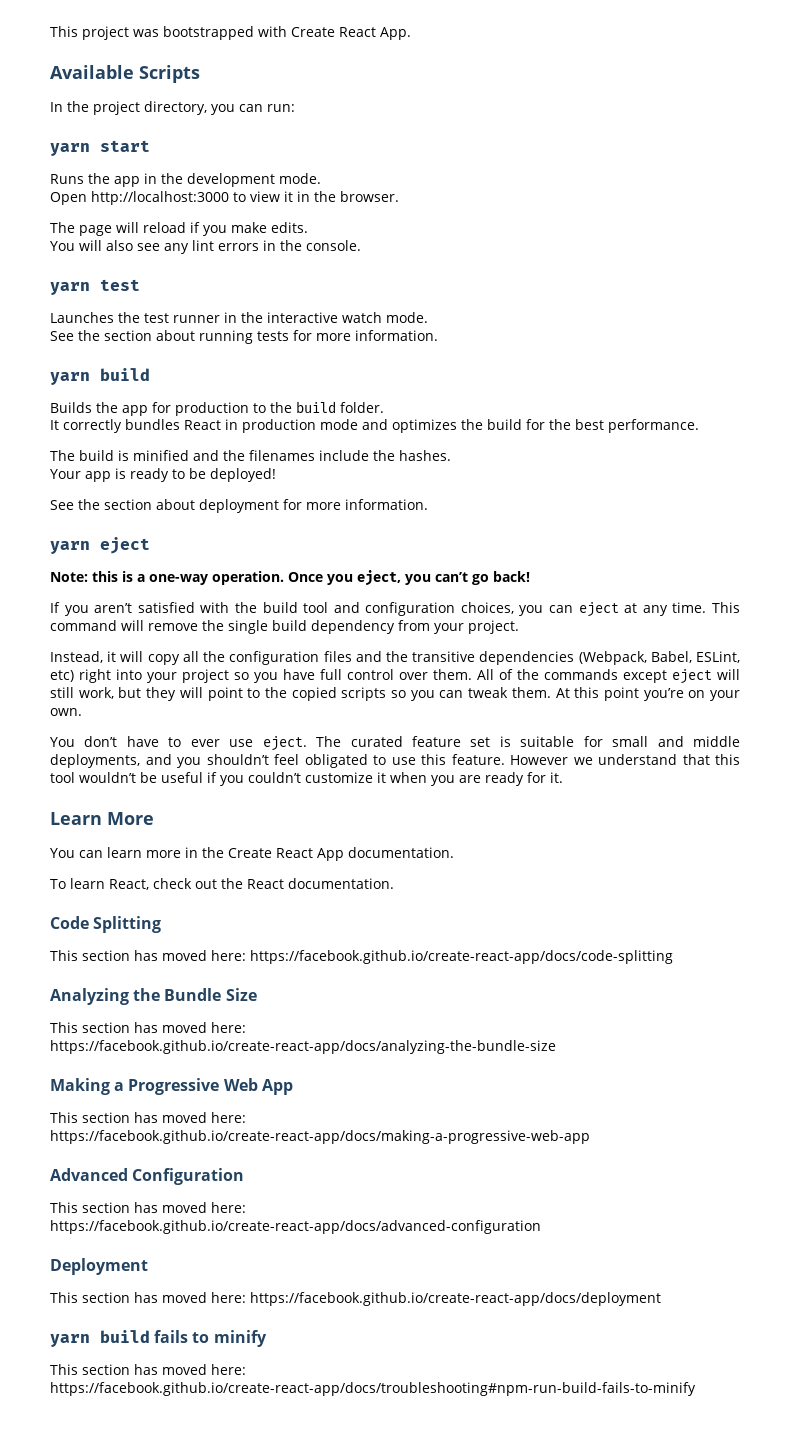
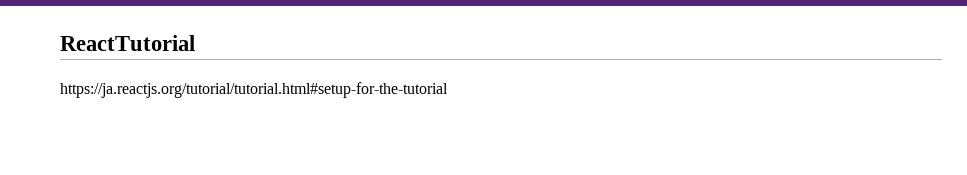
[50,26,411,40] [50,65,200,83] [50,101,295,115] [50,140,150,156] [50,173,321,187] [50,191,399,205] [50,222,308,236] [50,240,361,254] [50,279,140,295] [50,312,428,323] [50,330,438,344] [50,368,150,385] [50,401,384,416] [50,419,699,433] [50,450,451,461] [50,468,276,482] [50,499,428,513] [50,537,150,554] [50,570,530,586] [50,602,741,617] [50,620,519,634] [50,651,740,665] [50,669,740,684] [50,687,741,701] [50,708,82,716] [50,736,740,751] [50,754,740,768] [50,772,563,786] [50,812,154,825] [50,847,454,861] [50,878,394,890] [50,916,162,933] [50,950,673,964] [50,988,257,1005] [50,1022,246,1033] [50,1040,556,1054] [50,1078,293,1095] [50,1112,246,1123] [50,1130,590,1144] [50,1168,245,1185] [50,1202,246,1213] [50,1220,541,1234] [50,1258,148,1275] [50,1292,661,1306] [50,1330,267,1347] [50,1364,246,1375] [50,1382,696,1396] This project was bootstrapped with Create React App. // Available Scripts // In the project directory, you can run: // yarn start // Runs the app in the development mode. // Open http://localhost:3000 to view it in the browser. // The page will reload if you make edits. // You will also see any lint errors in the console. // yarn test // Launches the test runner in the interactive watch mode. // See the section about running tests for more information. // yarn build // Builds the app for production to the build folder. // It correctly bundles React in production mode and optimizes the build for the best performance. // The build is minified and the filenames include the hashes. // Your app is ready to be deployed! // See the section about deployment for more information. // yarn eject // Note: this is a one-way operation. Once you eject, you can’t go back! // If you aren’t satisfied with the build tool and configuration choices, you can eject at any time. This command will remove the single build dependency from your project. // Instead, it will copy all the configuration files and the transitive dependencies (Webpack, Babel, ESLint, etc) right into your project so you have full control over them. All of the commands except eject will still work, but they will point to the copied scripts so you can tweak them. At this point you’re on your own. // You don’t have to ever use eject. The curated feature set is suitable for small and middle deployments, and you shouldn’t feel obligated to use this feature. However we understand that this tool wouldn’t be useful if you couldn’t customize it when you are ready for it. // Learn More // You can learn more in the Create React App documentation. // To learn React, check out the React documentation. // Code Splitting // This section has moved here: https://facebook.github.io/create-react-app/docs/code-splitting // Analyzing the Bundle Size // This section has moved here: https://facebook.github.io/create-react-app/docs/analyzing-the-bundle-size // Making a Progressive Web App // This section has moved here: https://facebook.github.io/create-react-app/docs/making-a-progressive-web-app // Advanced Configuration // This section has moved here: https://facebook.github.io/create-react-app/docs/advanced-configuration // Deployment // This section has moved here: https://facebook.github.io/create-react-app/docs/deployment // yarn build fails to minify // This section has moved here: https://facebook.github.io/create-react-app/docs/troubleshooting#npm-run-build-fails-to-minify -> [60,35,195,51] [60,82,448,98] ReactTutorial // https://ja.reactjs.org/tutorial/tutorial.html#setup-for-the-tutorial

